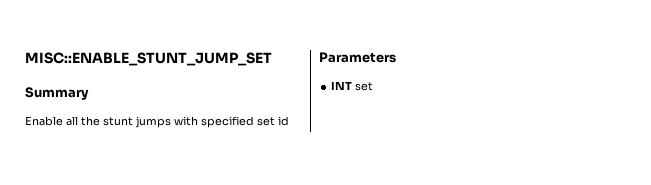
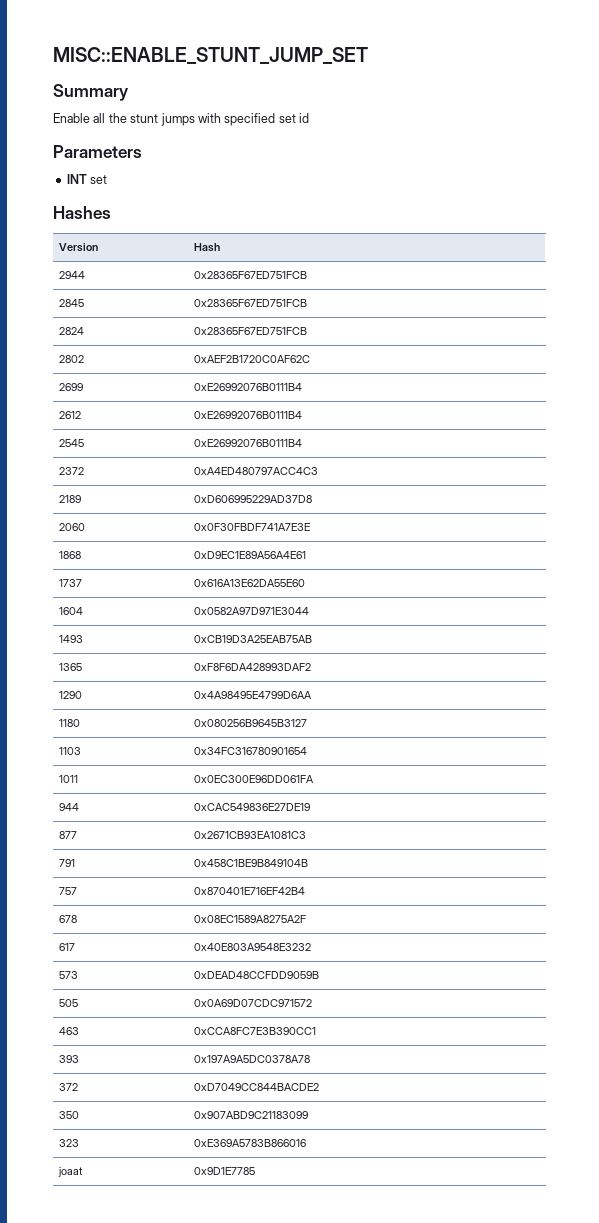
(374, 86) none -> [53,206,111,219] [59,243,99,252] [194,243,221,252] [59,271,86,279] [194,271,308,279] [59,299,85,307] [194,299,308,307] [59,327,85,335] [194,327,308,335] [59,355,85,363] [194,355,311,363] [59,383,84,391] [194,383,303,391] [59,411,82,419] [194,411,303,419] [59,439,85,447] [194,439,303,447] [59,467,85,475] [194,467,319,475] [59,495,82,503] [194,495,313,503] [59,523,86,531] [194,523,311,531] [59,551,82,559] [194,551,307,559] [59,579,83,587] [194,579,306,587] [59,607,84,615] [194,607,310,615] [59,635,84,643] [194,635,313,643] [59,663,83,671] [194,663,312,671] [59,691,83,699] [194,691,313,699] [59,719,81,727] [194,719,308,727] [59,747,82,755] [194,747,308,755] [59,775,79,783] [194,775,315,783] [59,803,80,811] [194,803,311,811] [59,831,78,839] [194,831,307,839] [59,859,76,867] [194,859,309,867] [59,887,78,895] [194,887,306,895] [59,915,78,923] [194,915,307,923] [59,943,76,951] [194,943,312,951] [59,971,79,979] [194,971,320,979] [59,999,79,1007] [194,999,313,1007] [59,1027,80,1035] [194,1027,317,1035] [59,1055,80,1063] [194,1055,311,1063] [59,1083,79,1091] [194,1083,320,1091] [59,1111,80,1119] [194,1111,309,1119] [59,1139,80,1147] [194,1139,307,1147] [58,1167,84,1177] [194,1167,256,1175] // Hashes // Version | Hash // 2944 | 0x28365F67ED751FCB // 2845 | 0x28365F67ED751FCB // 2824 | 0x28365F67ED751FCB // 2802 | 0xAEF2B1720C0AF62C // 2699 | 0xE26992076B0111B4 // 2612 | 0xE26992076B0111B4 // 2545 | 0xE26992076B0111B4 // 2372 | 0xA4ED480797ACC4C3 // 2189 | 0xD606995229AD37D8 // 2060 | 0x0F30FBDF741A7E3E // 1868 | 0xD9EC1E89A56A4E61 // 1737 | 0x616A13E62DA55E60 // 1604 | 0x0582A97D971E3044 // 1493 | 0xCB19D3A25EAB75AB // 1365 | 0xF8F6DA428993DAF2 // 1290 | 0x4A98495E4799D6AA // 1180 | 0x080256B9645B3127 // 1103 | 0x34FC316780901654 // 1011 | 0x0EC300E96DD061FA // 944 | 0xCAC549836E27DE19 // 877 | 0x2671CB93EA1081C3 // 791 | 0x458C1BE9B849104B // 757 | 0x870401E716EF42B4 // 678 | 0x08EC1589A8275A2F // 617 | 0x40E803A9548E3232 // 573 | 0xDEAD48CCFDD9059B // 505 | 0x0A69D07CDC971572 // 463 | 0xCCA8FC7E3B390CC1 // 393 | 0x197A9A5DC0378A78 // 372 | 0xD7049CC844BACDE2 // 350 | 0x907ABD9C21183099 // 323 | 0xE369A5783B866016 // joaat | 0x9D1E7785

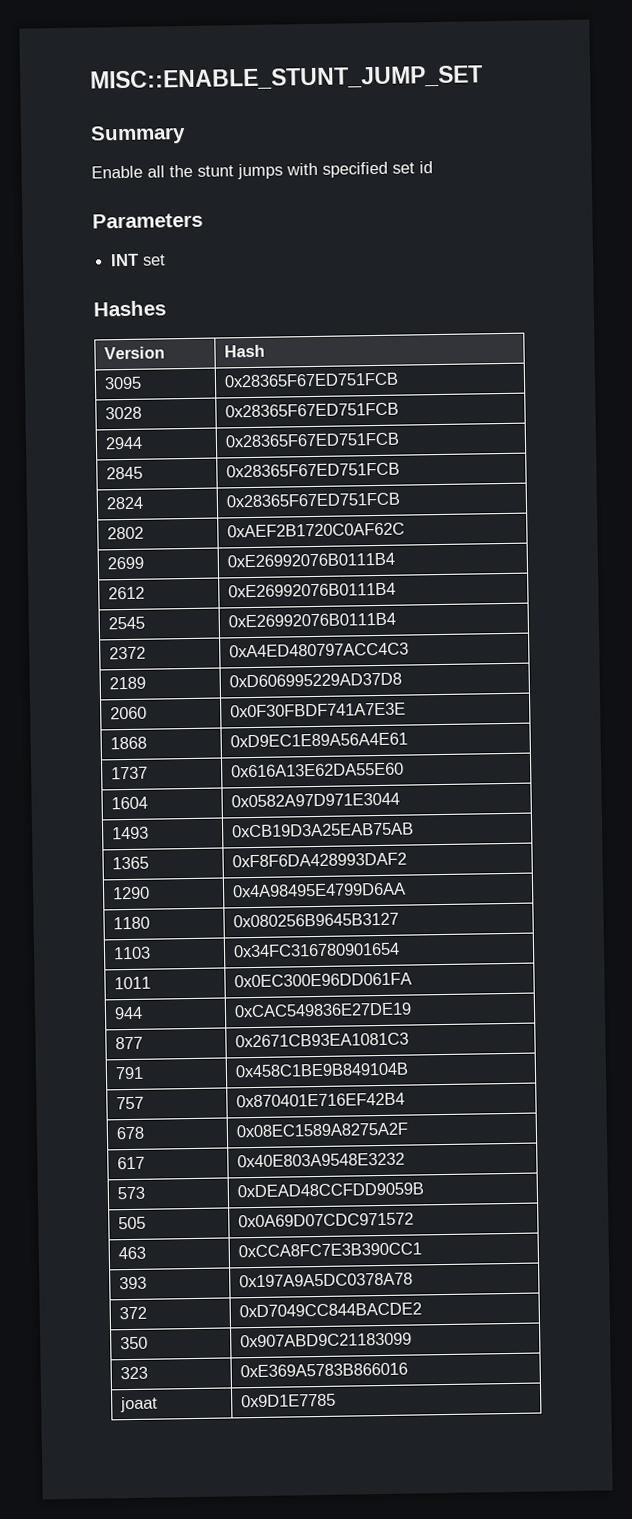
(221, 247) none -> [104,376,143,390] [224,372,400,388] [105,406,143,420] [225,402,400,418] // 3095 | 0x28365F67ED751FCB // 3028 | 0x28365F67ED751FCB

